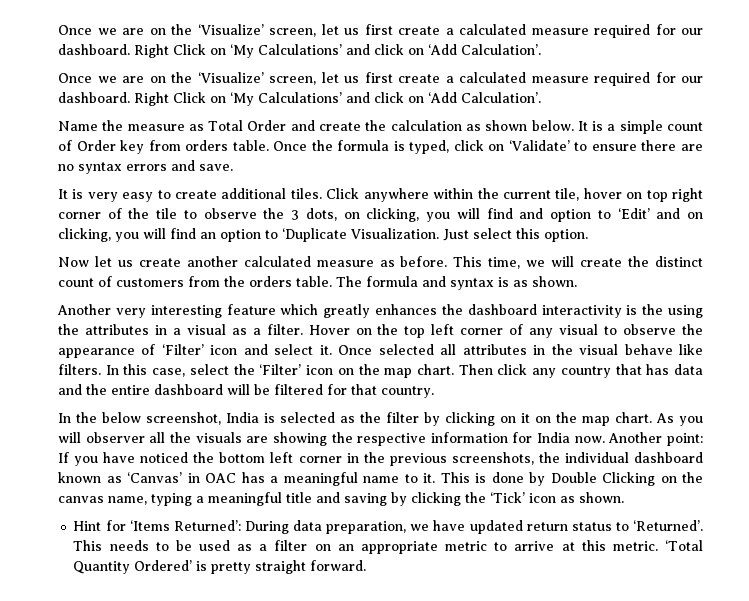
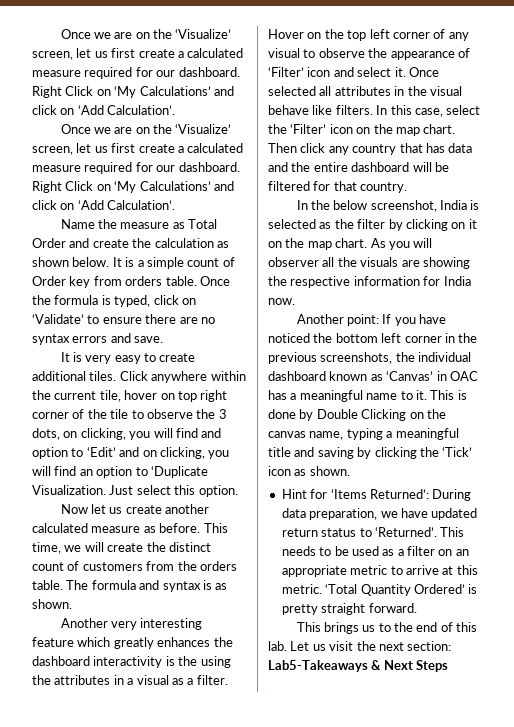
(605, 439) none -> (295, 301) //
(367, 565) none -> [296,622,478,634] [268,641,452,651] [268,660,449,672] // This brings us to the end of this lab. Let us visit the next section: Lab5-Takeaways & Next Steps

